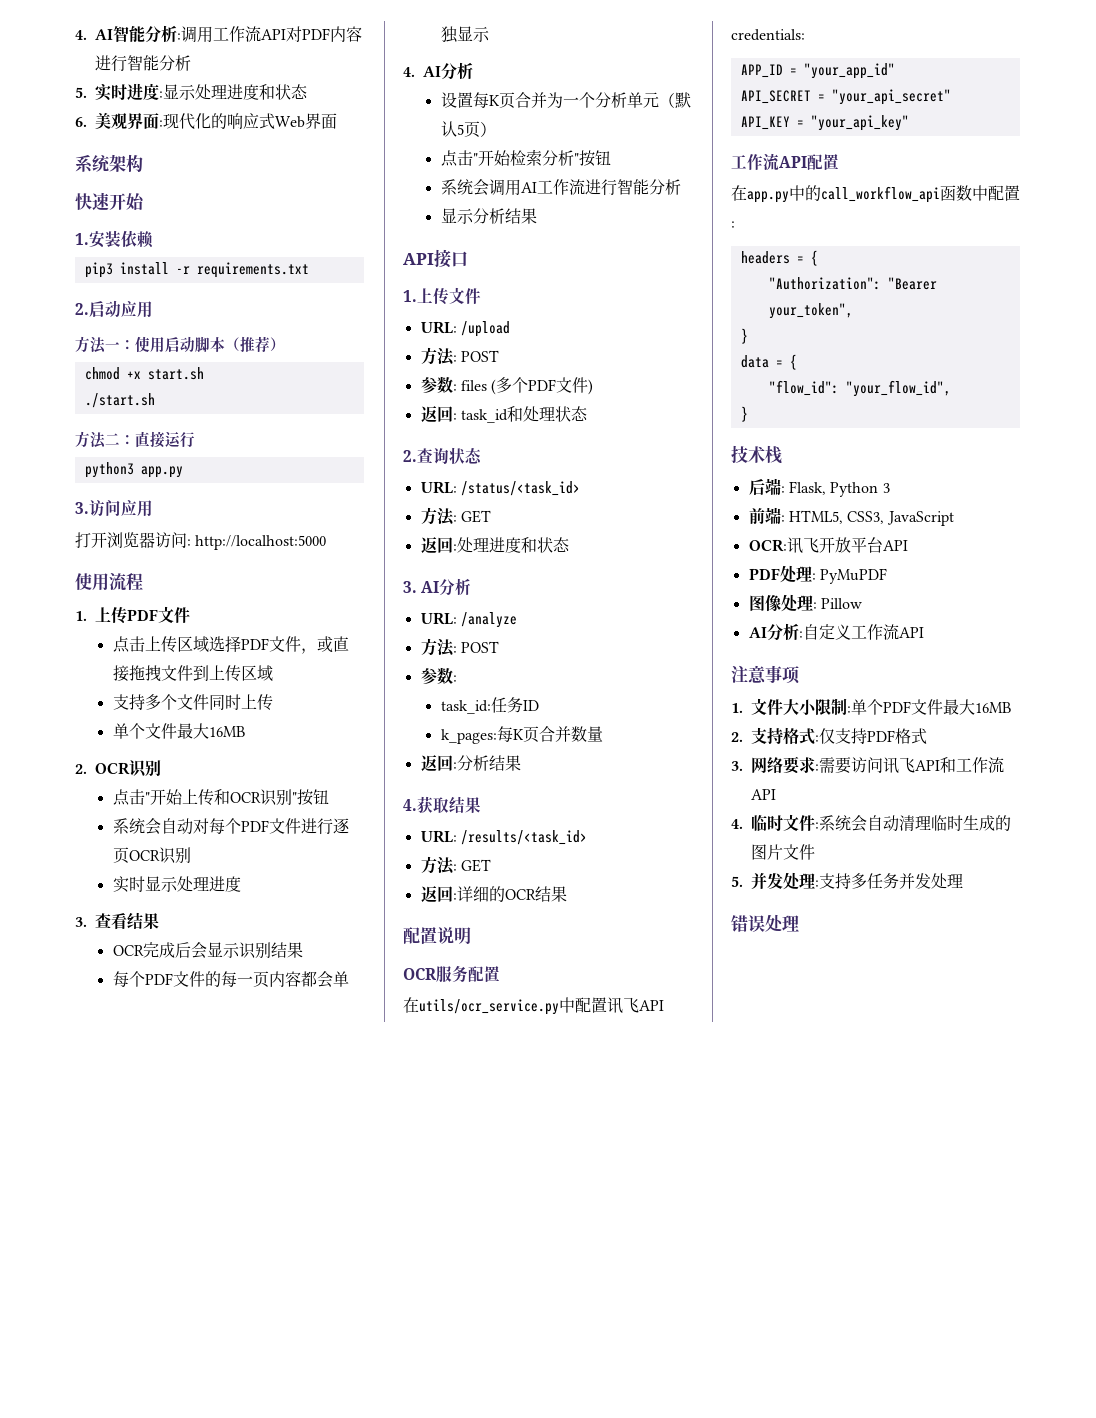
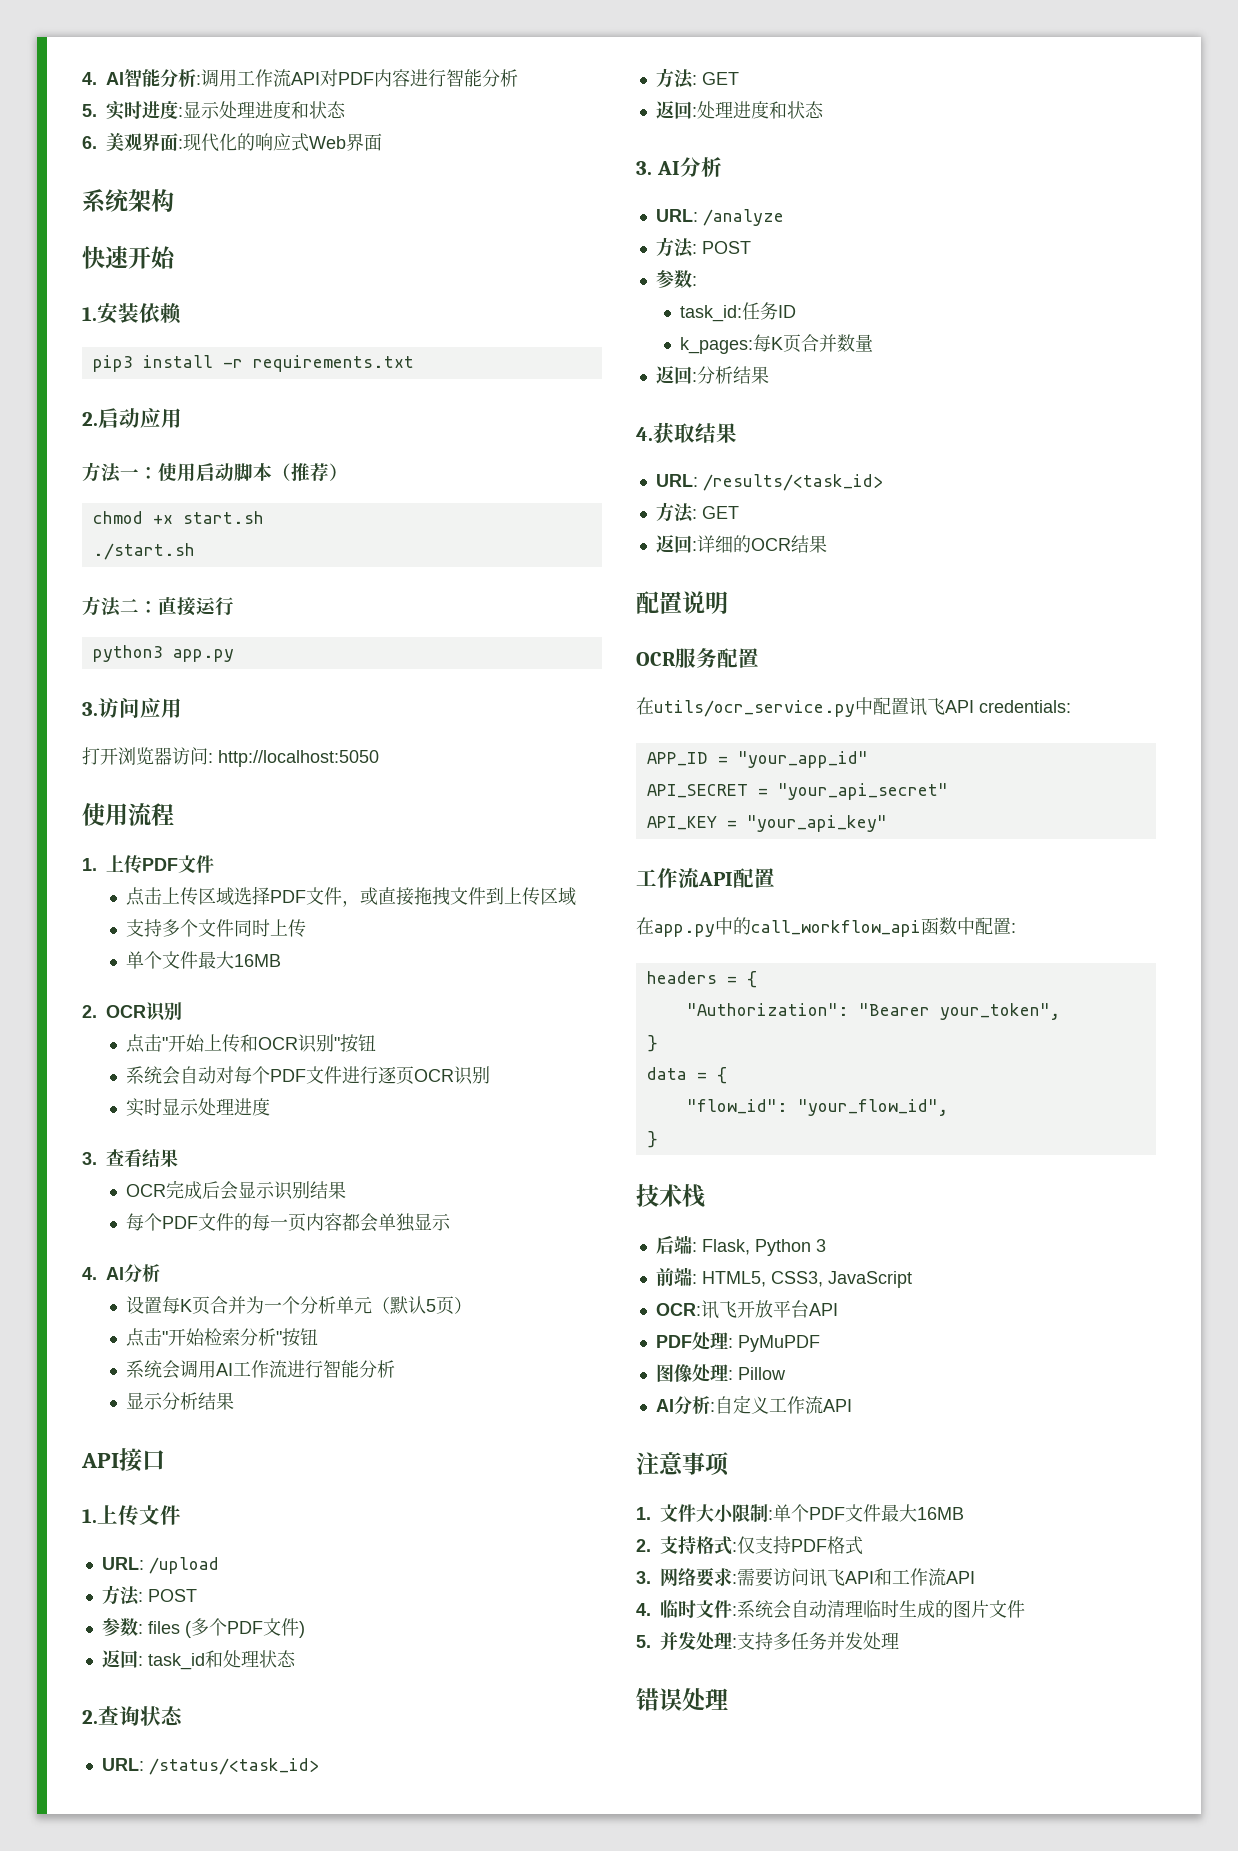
[195,535,327,550] http://localhost:5000 -> [218,750,379,767] http://localhost:5050

